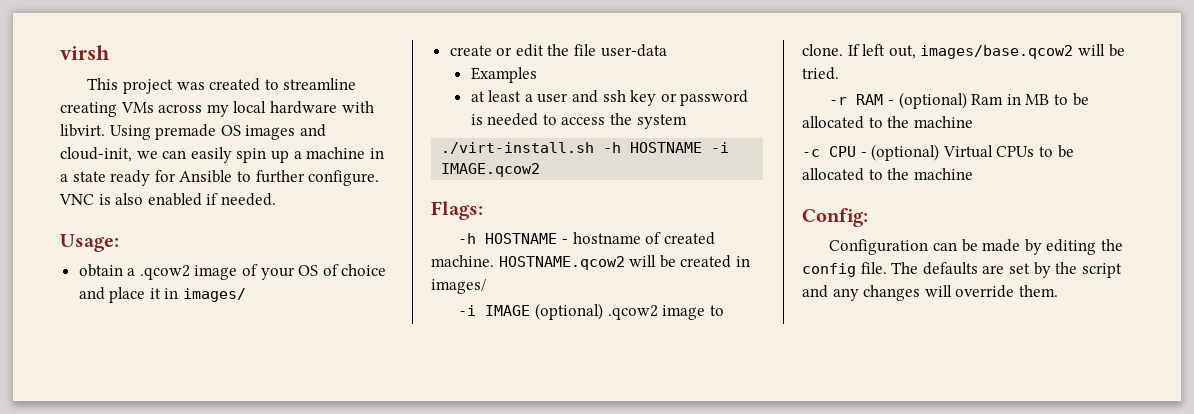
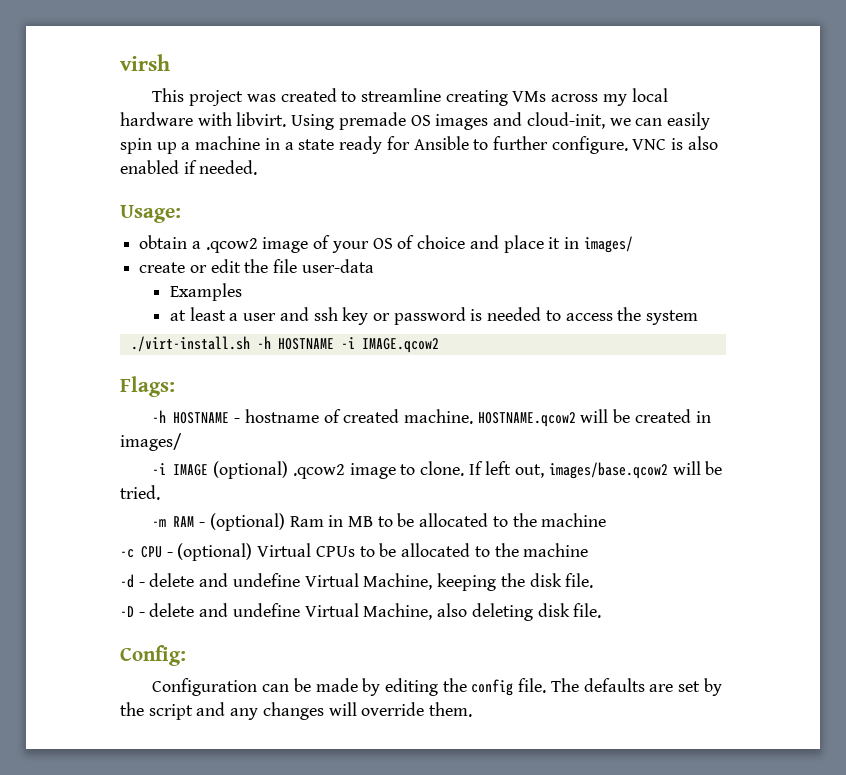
[829,97,848,105] -r -> [152,519,167,527] -m
(973, 174) none -> [120,573,594,591] [120,603,602,621] // -d - delete and undefine Virtual Machine, keeping the disk file. // -D - delete and undefine Virtual Machine, also deleting disk file.

